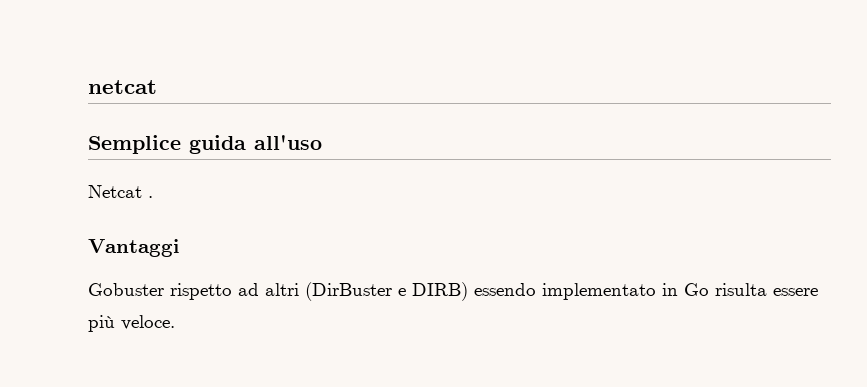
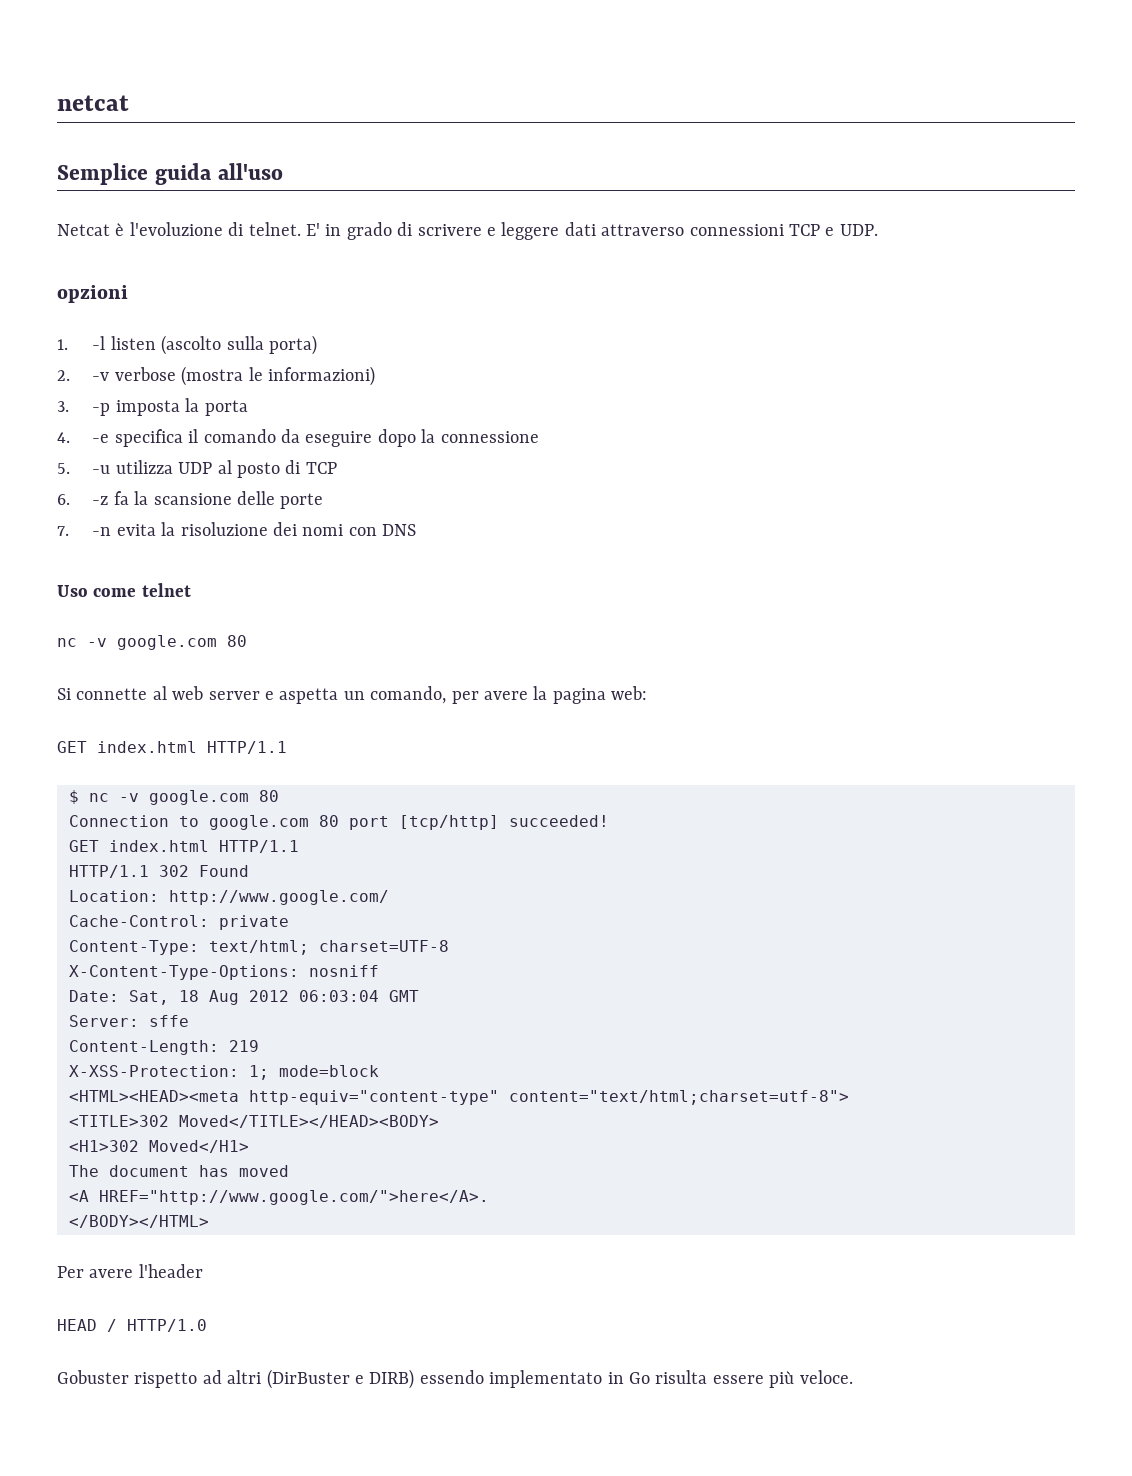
[148,196,153,198] [88,239,179,257] . // Vantaggi -> [115,222,878,240] [57,285,128,303] [57,335,318,355] [57,366,376,386] [57,398,248,416] [57,429,539,447] [57,460,337,478] [57,491,324,509] [57,522,417,536] [57,583,191,597] [57,635,247,650] [57,686,648,704] [57,741,287,754] [69,790,279,805] [69,815,609,830] [69,840,299,853] [69,865,249,878] [69,890,389,905] [69,915,289,930] [69,940,449,955] [69,965,379,980] [69,990,419,1005] [69,1015,189,1027] [69,1040,259,1055] [69,1065,379,1080] [69,1090,849,1105] [69,1115,439,1128] [69,1140,249,1153] [69,1165,289,1177] [69,1190,489,1205] [69,1215,209,1228] [57,1264,203,1278] [57,1319,207,1332] è l'evoluzione di telnet. E' in grado di scrivere e leggere dati attraverso connessioni TCP e UDP. // opzioni // 1. -l listen (ascolto sulla porta) // 2. -v verbose (mostra le informazioni) // 3. -p imposta la porta // 4. -e specifica il comando da eseguire dopo la connessione // 5. -u utilizza UDP al posto di TCP // 6. -z fa la scansione delle porte // 7. -n evita la risoluzione dei nomi con DNS // Uso come telnet // nc -v google.com 80 // Si connette al web server e aspetta un comando, per avere la pagina web: // GET index.html HTTP/1.1 // $ nc -v google.com 80 // Connection to google.com 80 port [tcp/http] succeeded! // GET index.html HTTP/1.1 // HTTP/1.1 302 Found // Location: http://www.google.com/ // Cache-Control: private // Content-Type: text/html; charset=UTF-8 // X-Content-Type-Options: nosniff // Date: Sat, 18 Aug 2012 06:03:04 GMT // Server: sffe // Content-Length: 219 // X-XSS-Protection: 1; mode=block // <HTML><HEAD><meta http-equiv="content-type" content="text/html;charset=utf-8"> // <TITLE>302 Moved</TITLE></HEAD><BODY> // <H1>302 Moved</H1> // The document has moved // <A HREF="http://www.google.com/">here</A>. // </BODY></HTML> // Per avere l'header // HEAD / HTTP/1.0

